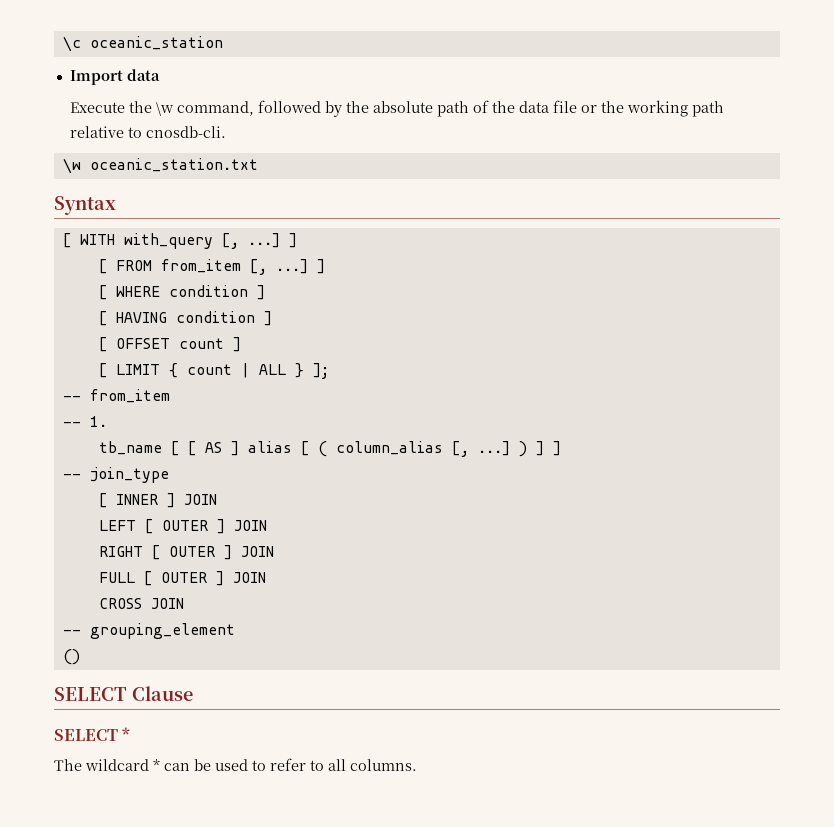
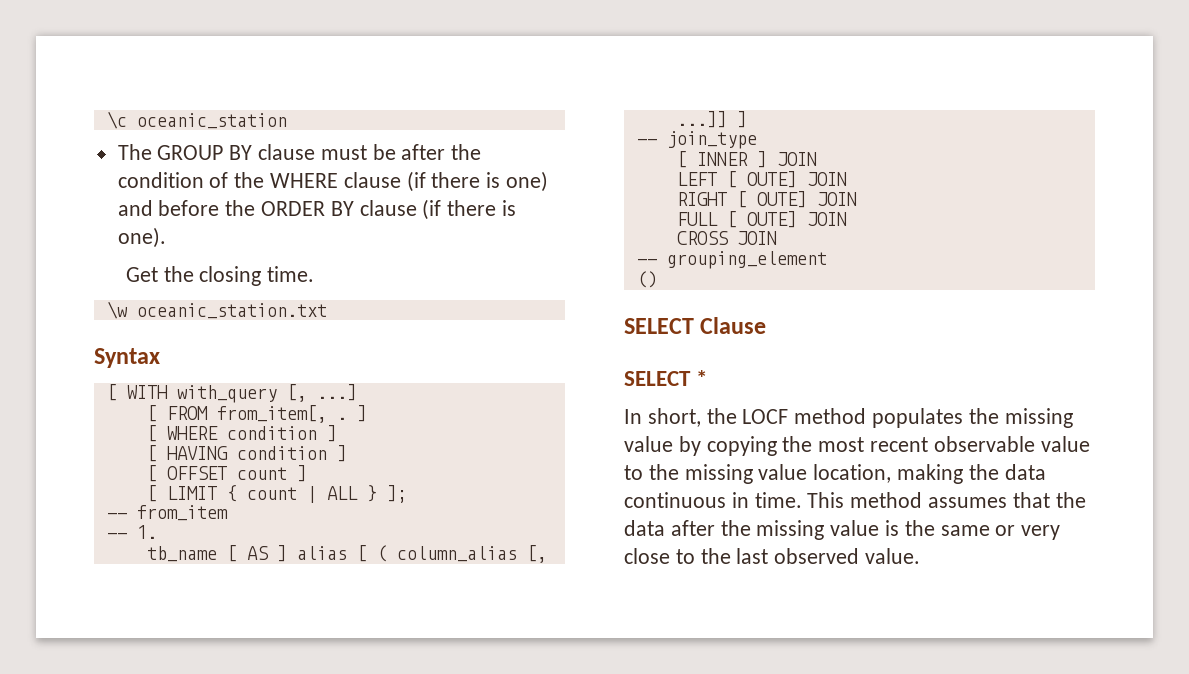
[69,69,160,85] [69,100,724,117] [69,126,226,138] Import data // Execute the \w command, followed by the absolute path of the data file or the working path relative to cnosdb-cli. -> [117,144,482,160] [117,171,549,192] [117,199,517,220] [117,227,166,248] [125,266,315,286] The GROUP BY clause must be after the condition of the WHERE clause (if there is one) and before the ORDER BY clause (if there is one). // Get the closing time.
[288,233,297,248] ] -> (357, 392) none
[160,259,308,275] from_item [, ...] -> [216,405,347,423] from_item[, .
[187,441,196,456] [ -> (237, 553) none
[477,441,544,457] ...] ) ] -> [676,111,727,128] ...]]
[161,519,225,534] OUTER ] -> [746,171,797,188] OUTE]
[168,545,232,560] OUTER ] -> [756,191,807,208] OUTE]
[160,571,224,586] OUTER ] -> [746,211,797,228] OUTE]
[54,758,417,771] The wildcard * can be used to refer to all columns. -> [624,408,1073,428] [624,436,1090,456] [624,464,1046,484] [624,492,1086,508] [624,520,1061,540] [624,548,921,564] In short, the LOCF method populates the missing value by copying the most recent observable value to the missing value location, making the data continuous in time. This method assumes that the data after the missing value is the same or very close to the last observed value.

